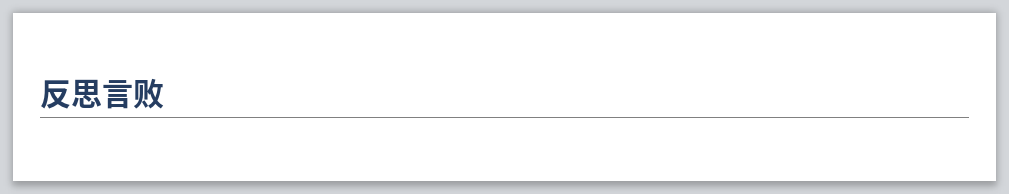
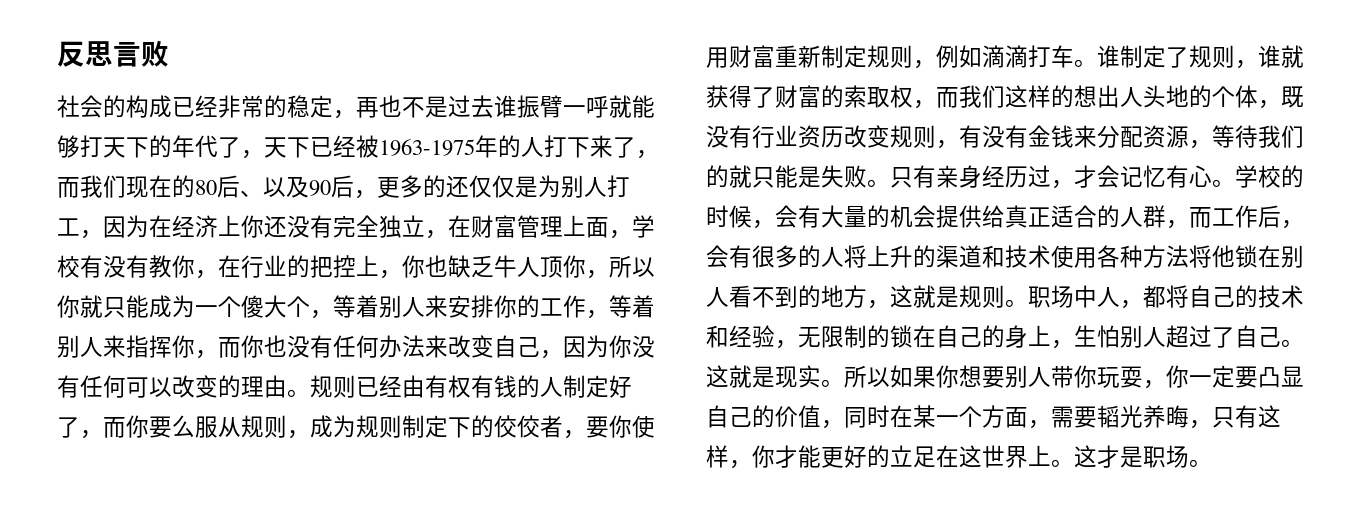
(164, 93) none -> [57,95,655,119] [57,135,659,159] [57,175,630,199] [57,215,655,239] [57,255,655,279] [57,295,655,319] [57,335,655,359] [57,375,632,398] [57,415,655,439] [706,45,1304,69] [706,85,1304,109] [706,125,1304,149] [706,165,1304,189] [706,205,1304,229] [706,245,1304,268] [706,285,1304,309] [706,325,1304,349] [706,365,1304,389] [706,405,1281,429] [706,445,1212,469] // 社会的构成已经非常的稳定，再也不是过去谁振臂一呼就能够打天下的年代了，天下已经被1963-1975年的人打下来了，而我们现在的80后、以及90后，更多的还仅仅是为别人打工，因为在经济上你还没有完全独立，在财富管理上面，学校有没有教你，在行业的把控上，你也缺乏牛人顶你，所以你就只能成为一个傻大个，等着别人来安排你的工作，等着别人来指挥你，而你也没有任何办法来改变自己，因为你没有任何可以改变的理由。规则已经由有权有钱的人制定好了，而你要么服从规则，成为规则制定下的佼佼者，要你使用财富重新制定规则，例如滴滴打车。谁制定了规则，谁就获得了财富的索取权，而我们这样的想出人头地的个体，既没有行业资历改变规则，有没有金钱来分配资源，等待我们的就只能是失败。只有亲身经历过，才会记忆有心。学校的时候，会有大量的机会提供给真正适合的人群，而工作后，会有很多的人将上升的渠道和技术使用各种方法将他锁在别人看不到的地方，这就是规则。职场中人，都将自己的技术和经验，无限制的锁在自己的身上，生怕别人超过了自己。这就是现实。所以如果你想要别人带你玩耍，你一定要凸显自己的价值，同时在某一个方面，需要韬光养晦，只有这样，你才能更好的立足在这世界上。这才是职场。

